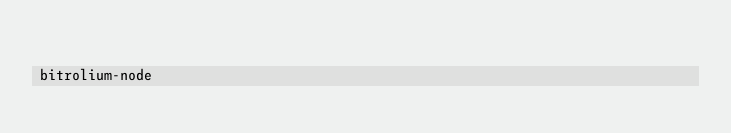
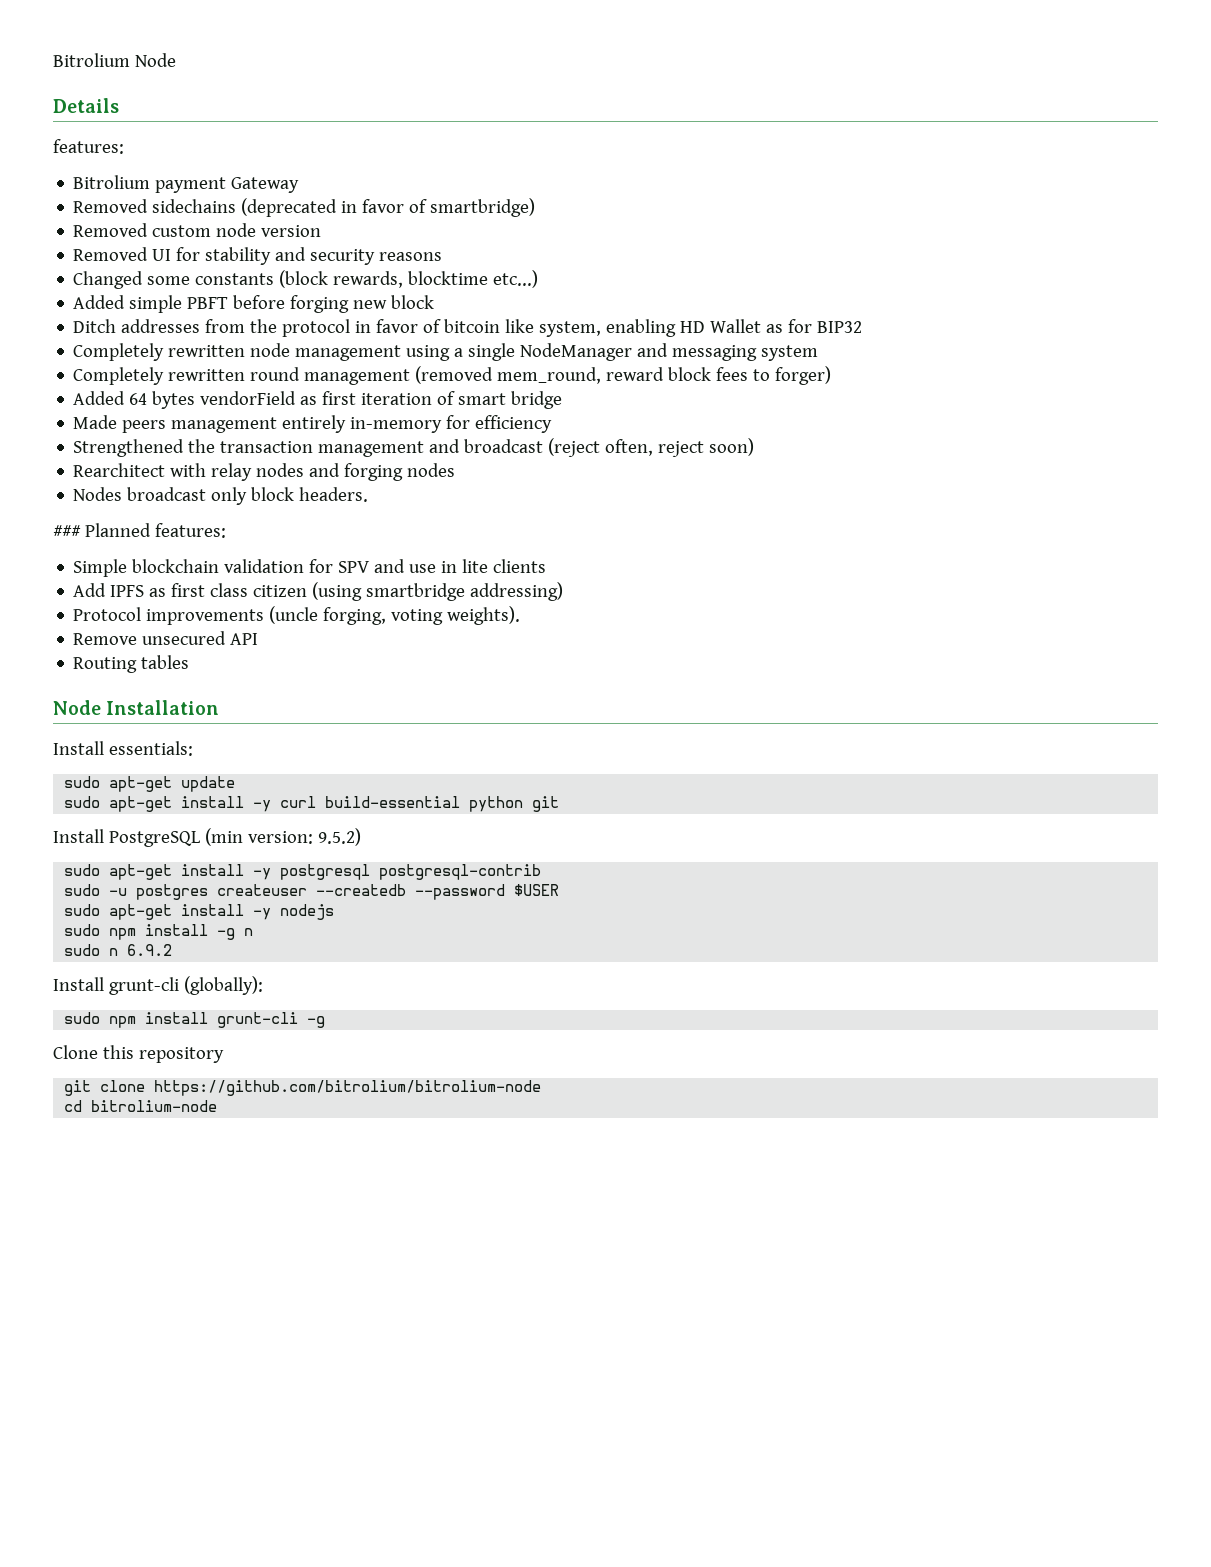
(40, 74) none -> [53,53,176,67] [53,98,119,113] [53,139,124,154] [73,175,300,193] [73,198,536,217] [73,223,322,237] [73,247,443,265] [73,270,539,289] [73,295,435,313] [73,319,863,337] [73,343,819,361] [73,366,832,385] [73,391,563,409] [73,415,553,433] [73,438,755,457] [73,463,456,481] [73,487,369,505] [53,523,226,538] [73,559,547,577] [73,582,564,601] [73,606,521,625] [73,631,259,645] [73,655,190,673] [53,700,220,715] [53,741,193,756] [64,776,236,792] [64,796,560,812] [53,828,361,847] [64,864,542,880] [64,884,560,900] [64,904,335,920] [64,924,254,940] [64,944,173,956] [53,976,263,995] [64,1012,326,1028] [53,1045,224,1063] [64,1080,542,1096] [64,1100,83,1112] Bitrolium Node // Details // features: // Bitrolium payment Gateway // Removed sidechains (deprecated in favor of smartbridge) // Removed custom node version // Removed UI for stability and security reasons // Changed some constants (block rewards, blocktime etc...) // Added simple PBFT before forging new block // Ditch addresses from the protocol in favor of bitcoin like system, enabling HD Wallet as for BIP32 // Completely rewritten node management using a single NodeManager and messaging system // Completely rewritten round management (removed mem_round, reward block fees to forger) // Added 64 bytes vendorField as first iteration of smart bridge // Made peers management entirely in-memory for efficiency // Strengthened the transaction management and broadcast (reject often, reject soon) // Rearchitect with relay nodes and forging nodes // Nodes broadcast only block headers. // ### Planned features: // Simple blockchain validation for SPV and use in lite clients // Add IPFS as first class citizen (using smartbridge addressing) // Protocol improvements (uncle forging, voting weights). // Remove unsecured API // Routing tables // Node Installation // Install essentials: // sudo apt-get update // sudo apt-get install -y curl build-essential python git // Install PostgreSQL (min version: 9.5.2) // sudo apt-get install -y postgresql postgresql-contrib // sudo -u postgres createuser --createdb --password $USER // sudo apt-get install -y nodejs // sudo npm install -g n // sudo n 6.9.2 // Install grunt-cli (globally): // sudo npm install grunt-cli -g // Clone this repository // git clone https://github.com/bitrolium/bitrolium-node // cd

